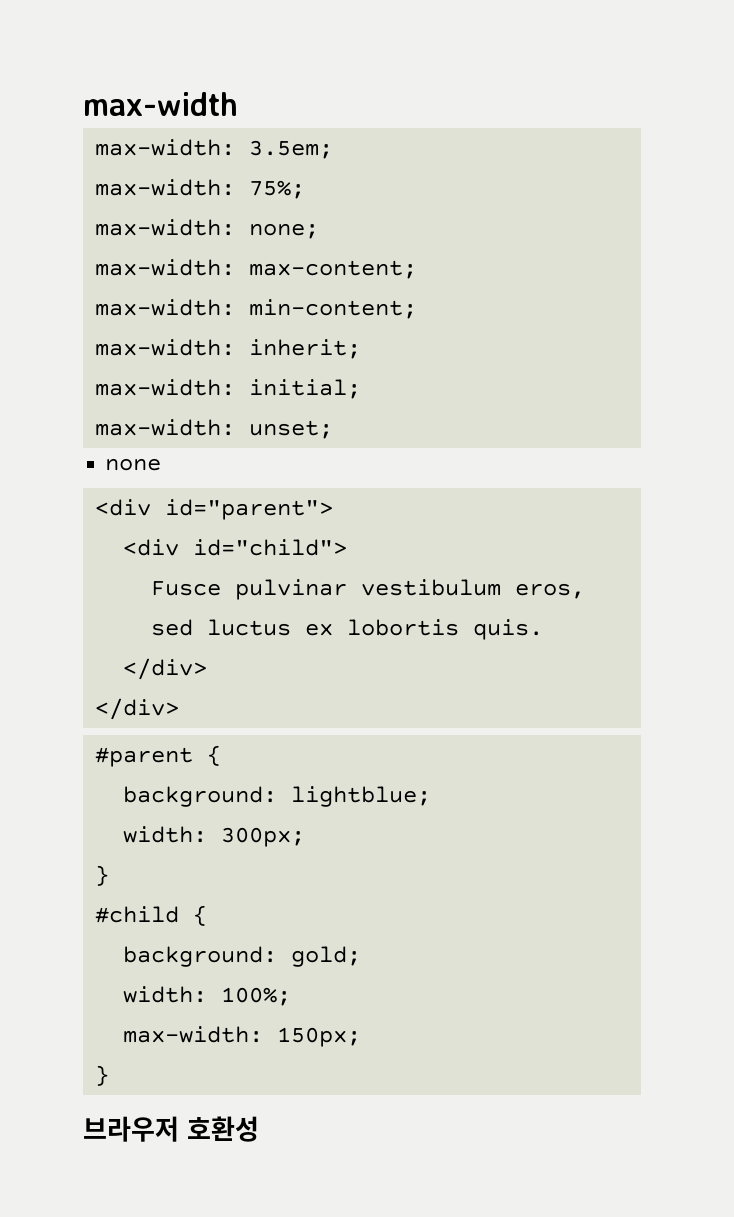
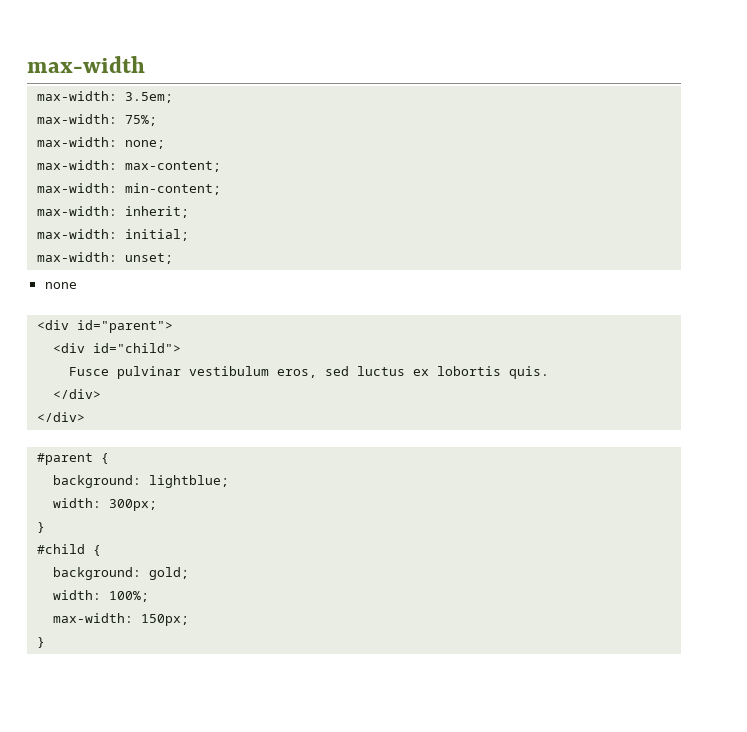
[83,1116,259,1142] // 브라우저 호환성 -> (45, 642) none

